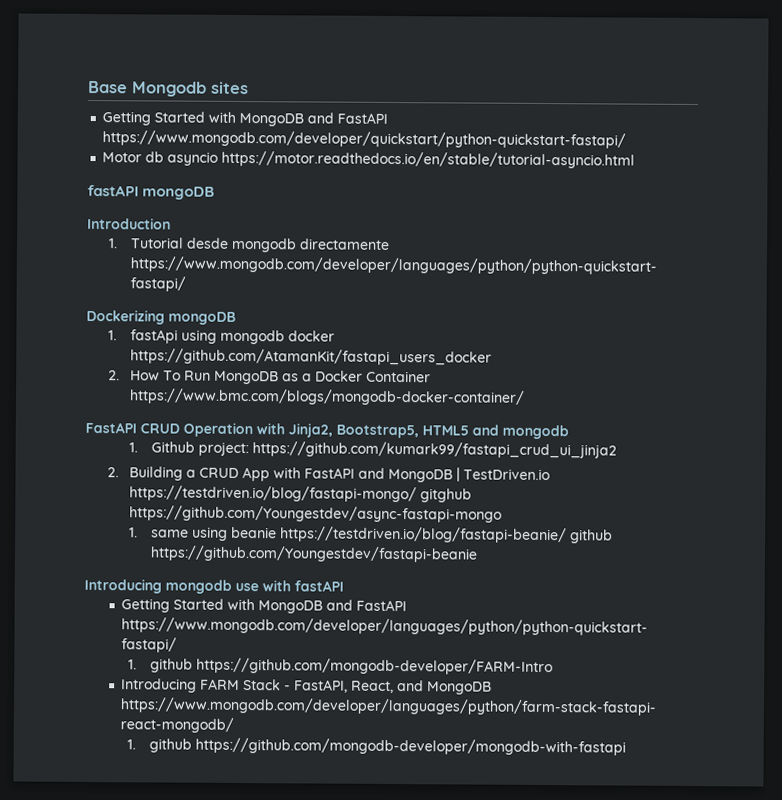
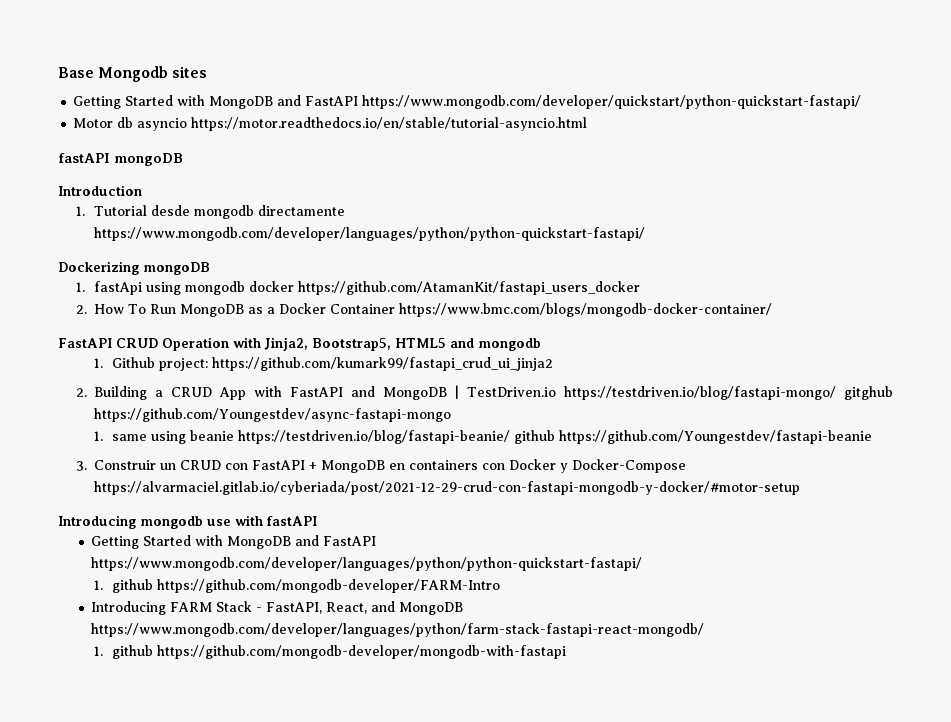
(479, 554) none -> [75,459,686,473] [93,481,800,495] // 3. Construir un CRUD con FastAPI + MongoDB en containers con Docker y Docker-Compose https://alvarmaciel.gitlab.io/cyberiada/post/2021-12-29-crud-con-fastapi-mongodb-y-docker/#motor-setup

